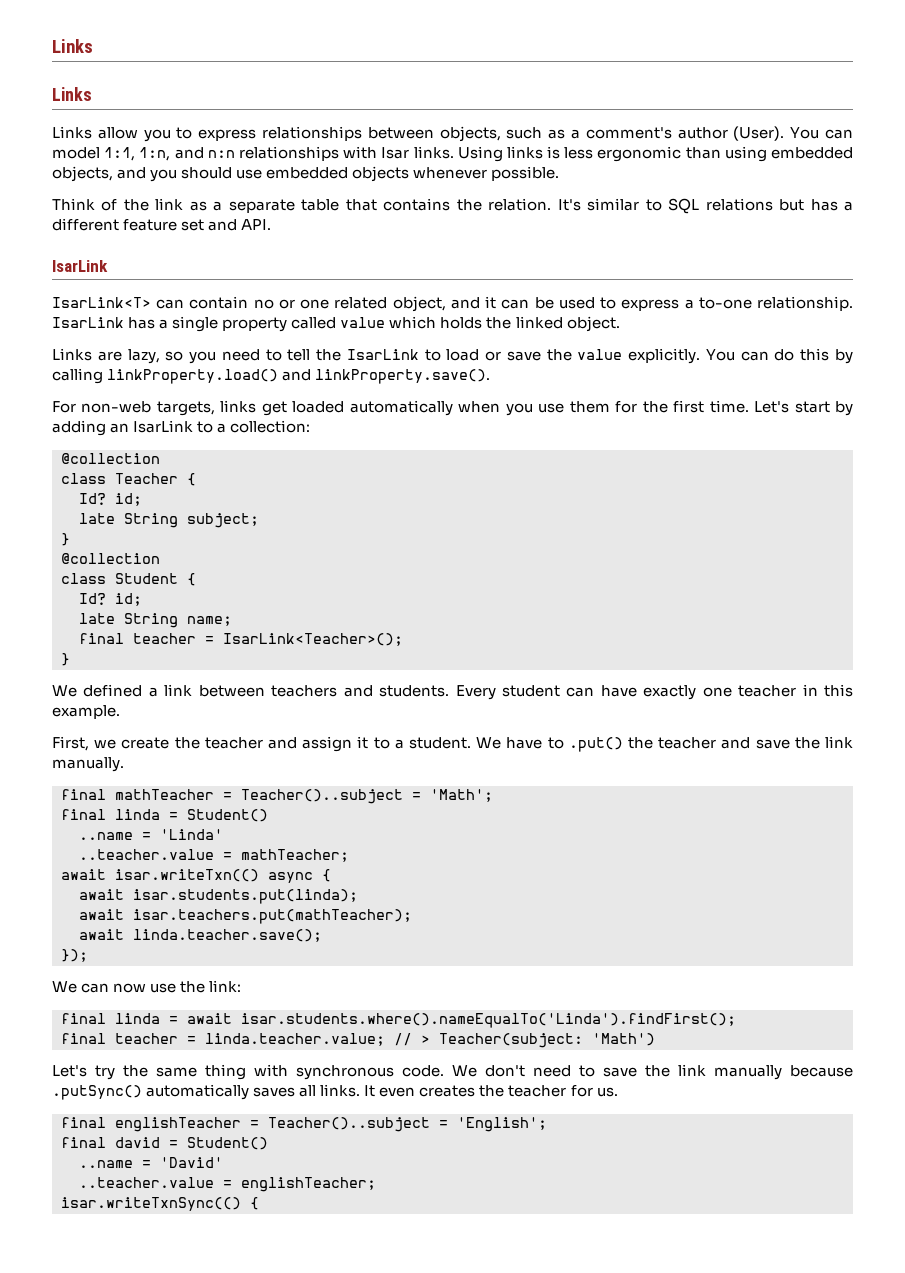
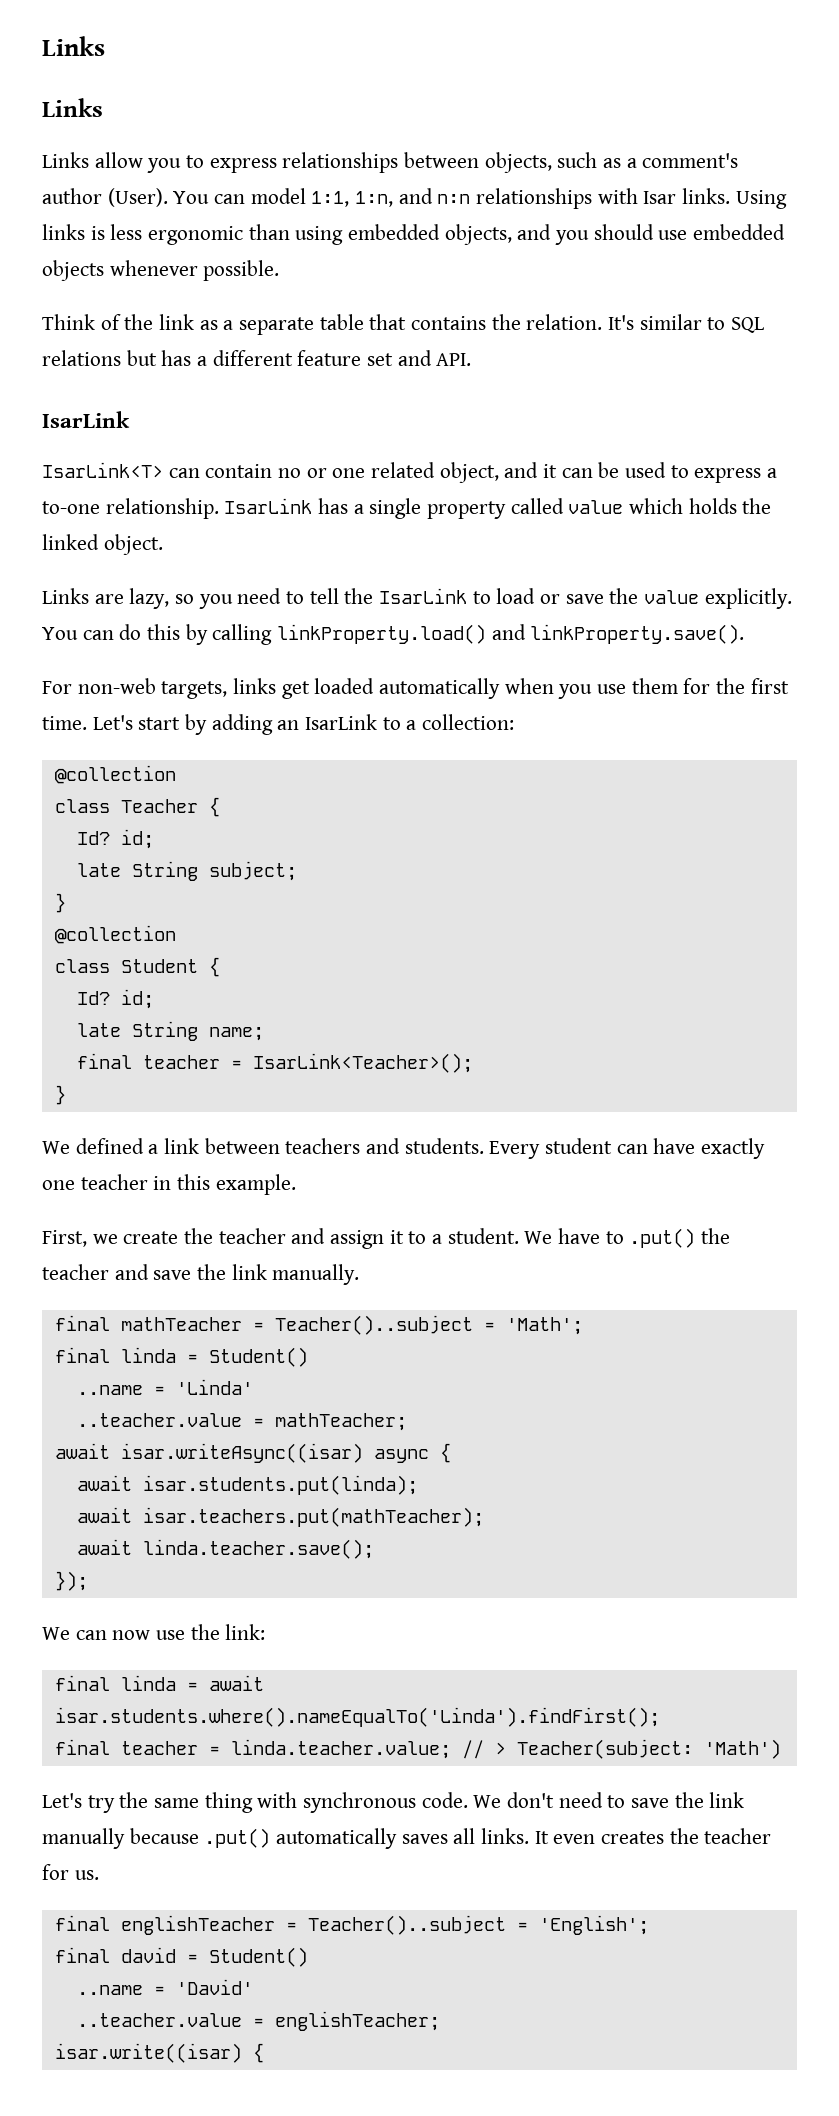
[115,869,259,882] isar.writeTxn(() -> [120,1443,363,1463] isar.writeAsync((isar)
[52,1085,142,1100] .putSync() -> [204,1828,271,1848] .put()
[61,1197,241,1211] isar.writeTxnSync(() -> [54,2043,242,2063] isar.write((isar)

